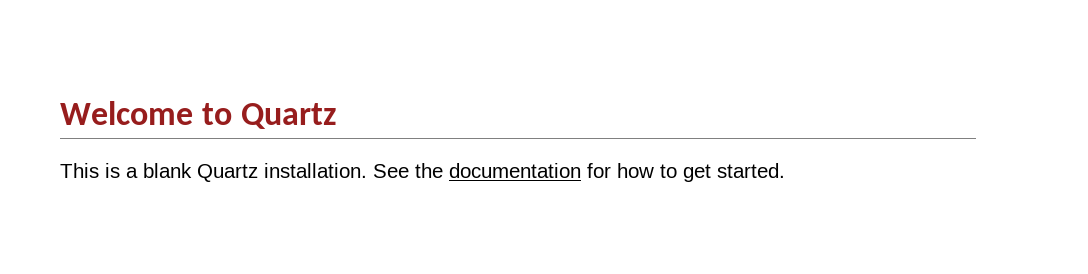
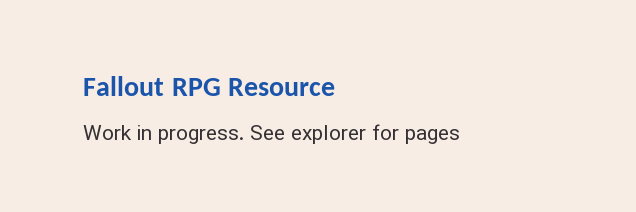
[60,101,338,129] [60,163,785,182] Welcome to Quartz // This is a blank Quartz installation. See the documentation for how to get started. -> [83,76,336,96] [83,124,460,144] Fallout RPG Resource // Work in progress. See explorer for pages

